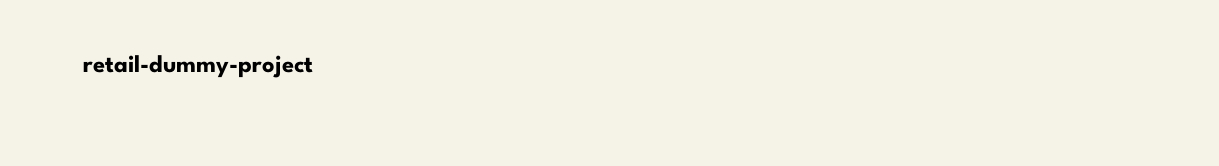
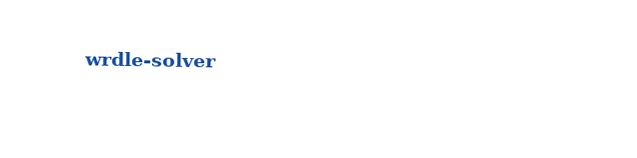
[83,55,313,78] retail-dummy-project -> [84,51,217,68] wrdle-solver

